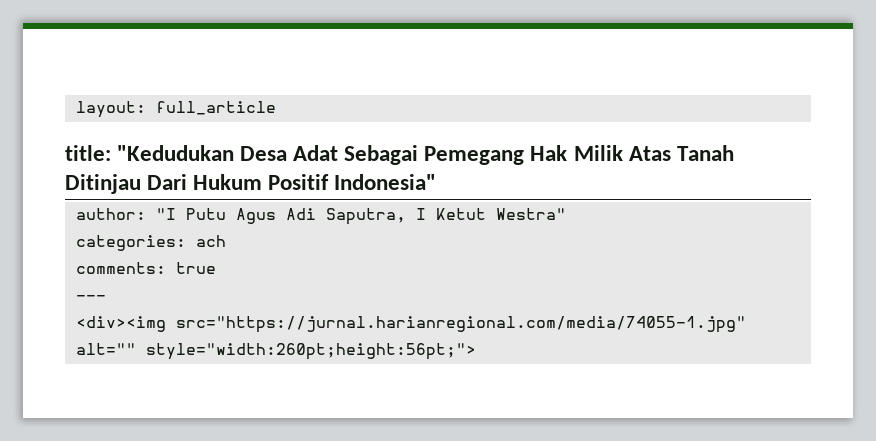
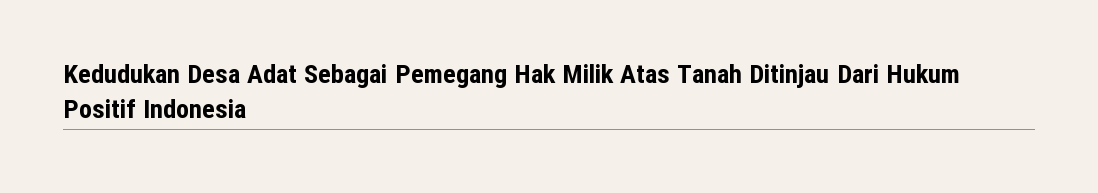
[76,101,277,118] [65,145,235,161] layout: full_article // title: "Kedudukan -> [63,64,180,83] Kedudukan
[334,174,437,190] [76,208,567,225] [76,235,227,251] [76,262,217,274] [76,295,107,301] [76,316,747,333] [76,343,477,360] Indonesia" // author: "I Putu Agus Adi Saputra, I Ketut Westra" // categories: ach // comments: true // --- // <div><img src="https://jurnal.harianregional.com/media/74055-1.jpg" alt="" style="width:260pt;height:56pt;"> -> [143,99,247,118] Indonesia

